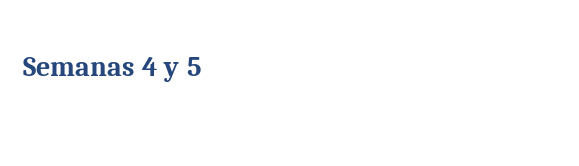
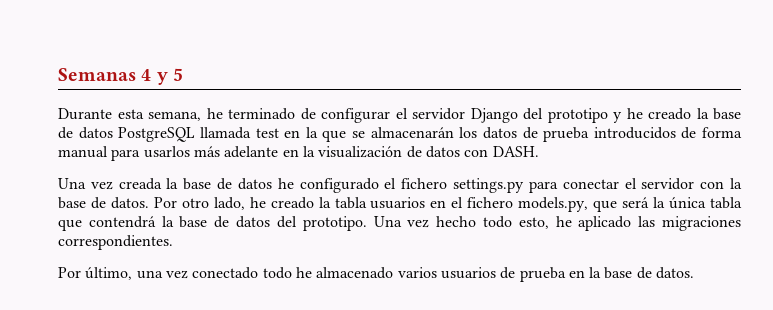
(202, 66) none -> [58,108,741,123] [58,127,742,142] [58,146,539,161] [58,178,743,193] [58,197,742,212] [58,216,741,231] [58,235,173,250] [58,267,695,282] // Durante esta semana, he terminado de configurar el servidor Django del prototipo y he creado la base de datos PostgreSQL llamada test en la que se almacenarán los datos de prueba introducidos de forma manual para usarlos más adelante en la visualización de datos con DASH. // Una vez creada la base de datos he configurado el fichero settings.py para conectar el servidor con la base de datos. Por otro lado, he creado la tabla usuarios en el fichero models.py, que será la única tabla que contendrá la base de datos del prototipo. Una vez hecho todo esto, he aplicado las migraciones correspondientes. // Por último, una vez conectado todo he almacenado varios usuarios de prueba en la base de datos.

